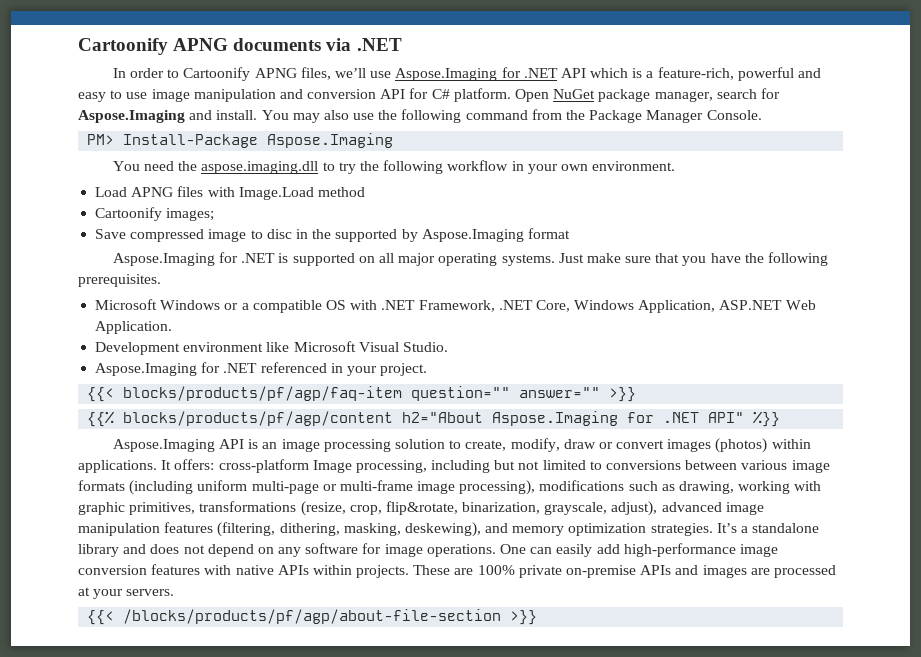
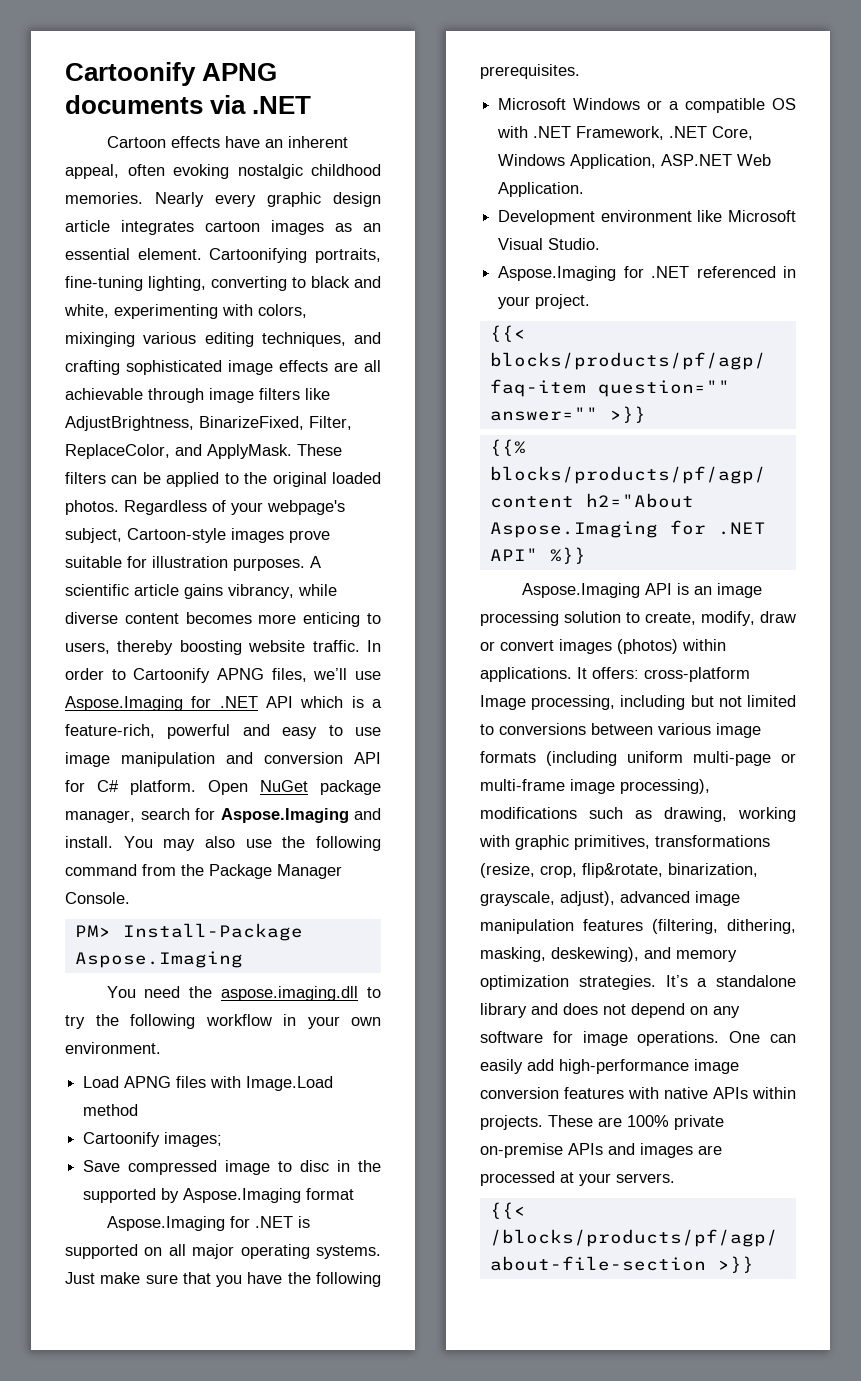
(402, 44) none -> [106,136,348,148] [65,164,381,179] [65,192,381,207] [65,220,381,235] [65,248,381,263] [65,276,381,291] [64,304,307,319] [65,332,381,347] [65,360,381,375] [65,388,330,403] [65,416,352,431] [65,444,342,459] [65,472,381,487] [65,500,345,515] [65,528,330,543] [65,556,321,571] [65,584,337,599] [65,612,382,627] [65,640,360,655] Cartoon effects have an inherent appeal, often evoking nostalgic childhood memories. Nearly every graphic design article integrates cartoon images as an essential element. Cartoonifying portraits, fine-tuning lighting, converting to black and white, experimenting with colors, mixinging various editing techniques, and crafting sophisticated image effects are all achievable through image filters like AdjustBrightness, BinarizeFixed, Filter, ReplaceColor, and ApplyMask. These filters can be applied to the original loaded photos. Regardless of your webpage's subject, Cartoon-style images prove suitable for illustration purposes. A scientific article gains vibrancy, while diverse content becomes more enticing to users, thereby boosting website traffic.

